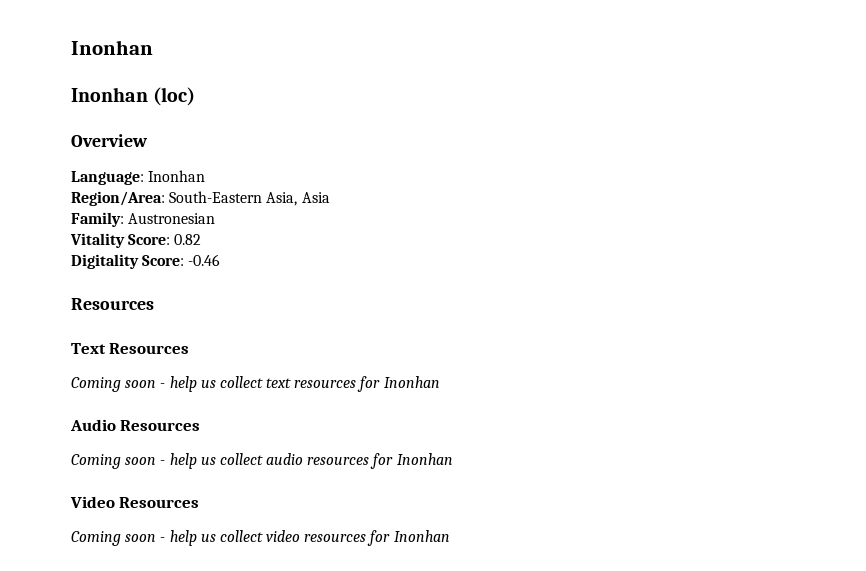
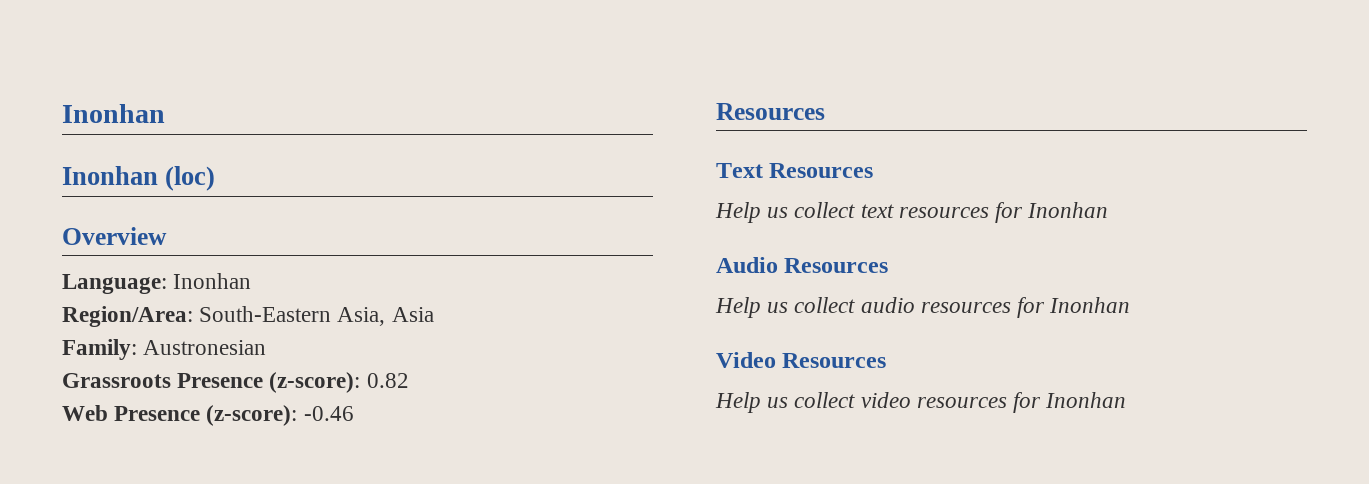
[70,233,202,248] [71,254,185,269] Vitality Score: 0.82 // Digitality Score: -> [62,372,409,393] [62,405,298,426] Grassroots Presence (z-score): 0.82 // Web Presence (z-score):
[71,376,197,392] Coming soon - help -> [715,202,761,223] Help
[71,453,197,469] Coming soon - help -> [715,297,761,318] Help
[71,530,197,546] Coming soon - help -> [715,392,761,413] Help

